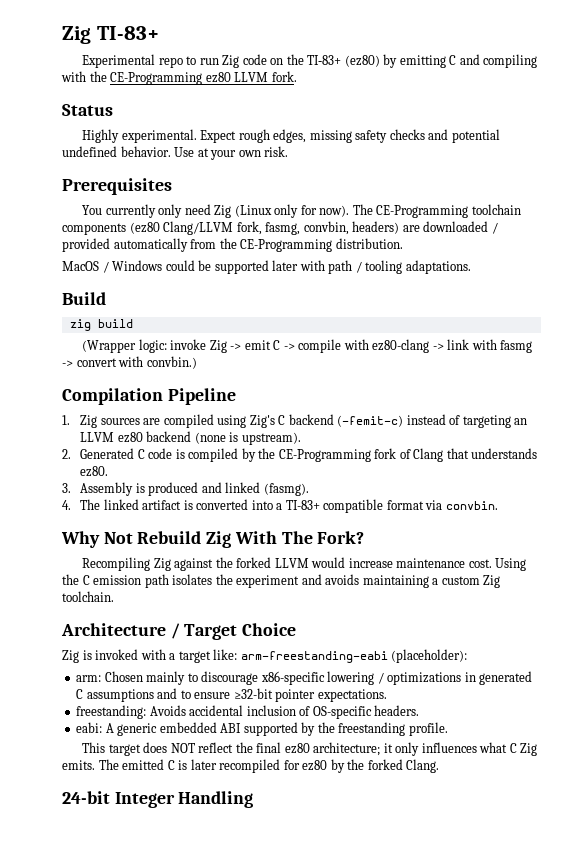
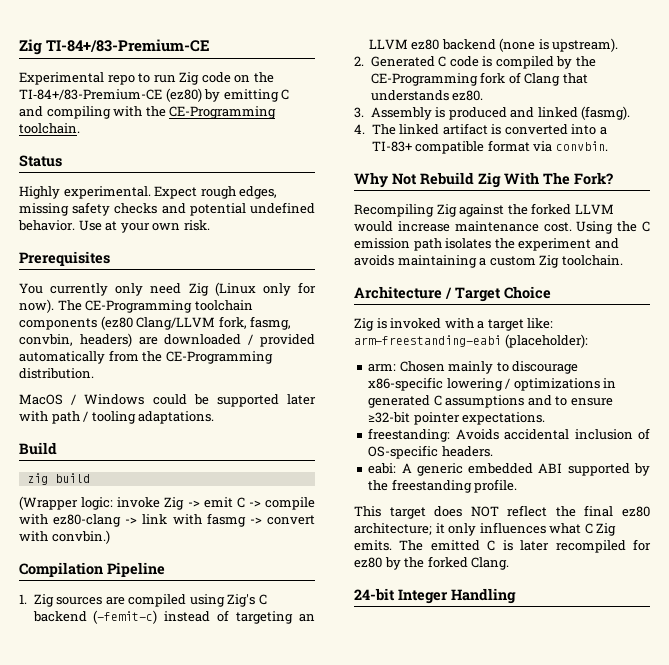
[62,26,159,44] Zig TI-83+ -> [19,39,211,55] Zig TI-84+/83-Premium-CE
[307,55,342,65] TI‑83+ -> [19,89,162,100] TI‑84+/83-Premium-CE
[205,71,297,83] ez80 LLVM fork. -> [19,123,80,134] toolchain.

